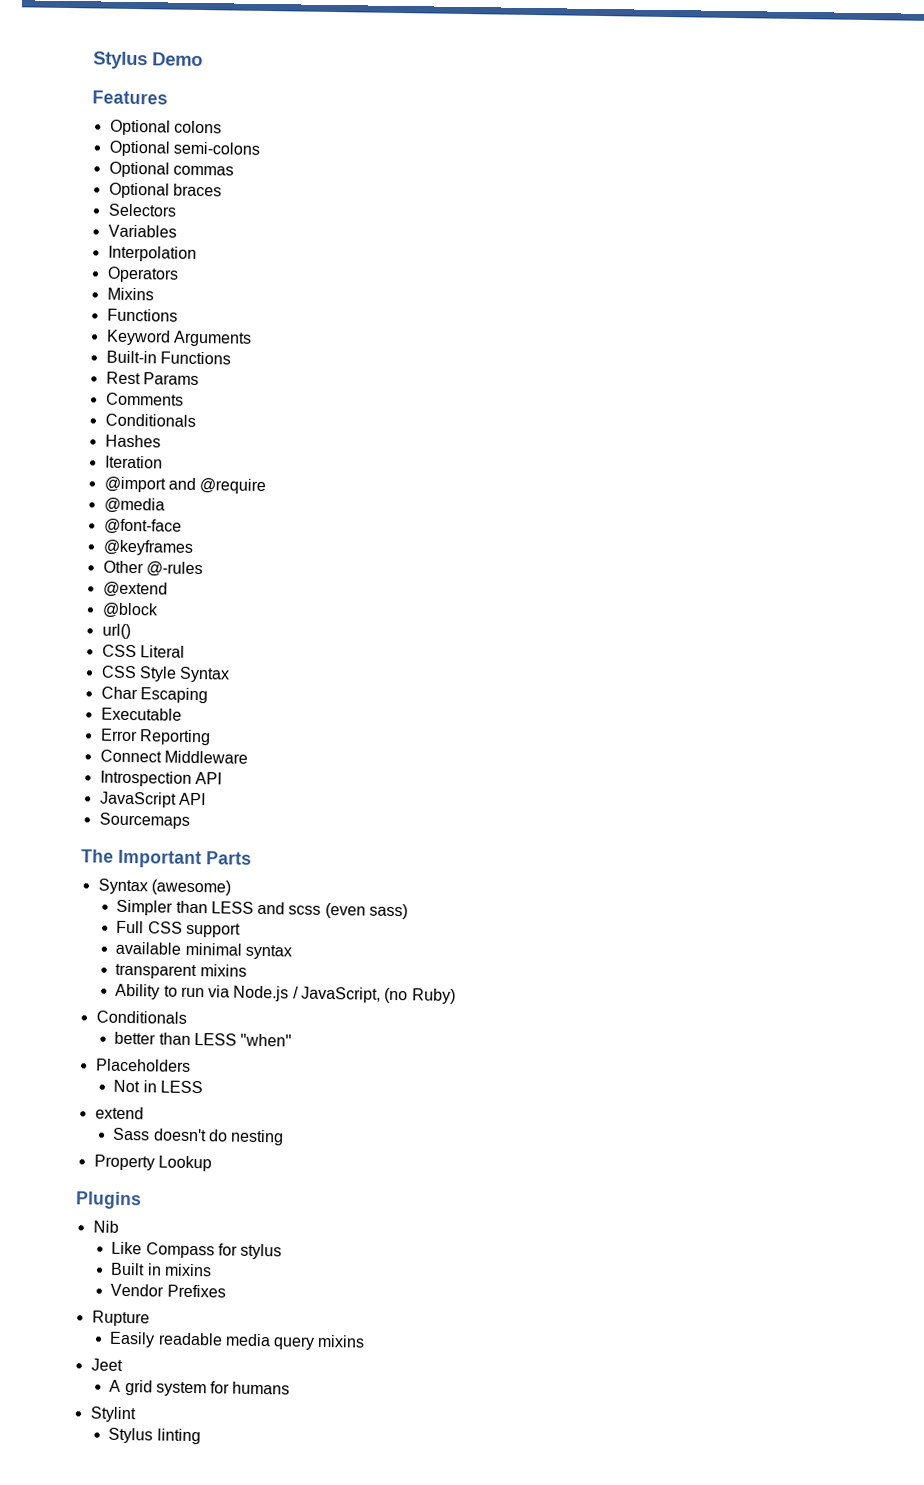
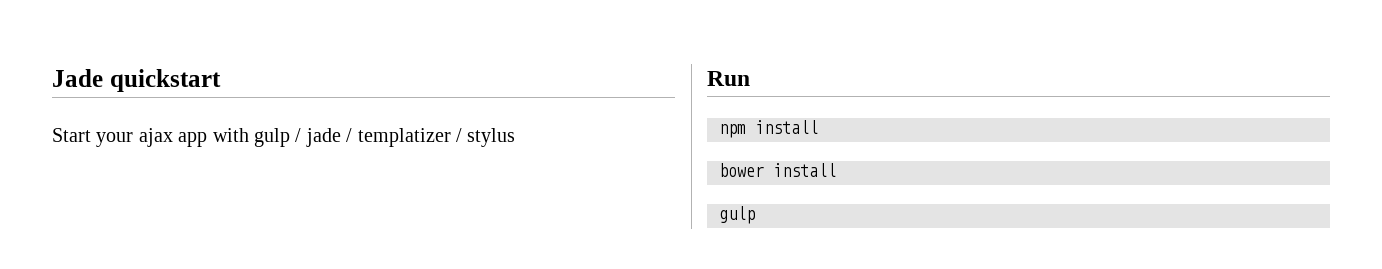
[93,51,203,70] [92,90,168,105] [109,119,222,136] [108,140,260,157] [108,161,234,178] [108,182,222,199] [107,203,177,217] [107,224,177,238] [107,245,197,262] [106,266,179,283] [106,287,154,301] [106,308,178,322] [105,329,252,347] [105,350,231,365] [105,371,199,386] [105,392,184,406] [104,413,196,427] [104,434,161,448] [104,455,163,469] [103,476,267,495] [103,497,165,514] [103,518,182,535] [102,539,193,556] [102,560,203,578] [102,581,168,598] [101,602,159,619] [101,623,131,640] [101,644,185,658] [100,665,231,683] [100,686,208,704] [100,707,182,721] [99,728,211,746] [99,749,248,764] [99,770,222,787] [98,791,206,808] [98,812,190,829] [81,849,252,869] [97,878,231,896] [116,899,409,920] [116,920,241,938] [115,941,292,960] [115,963,247,980] [115,983,456,1004] [95,1010,187,1024] [114,1031,293,1047] [95,1058,191,1072] [113,1079,203,1094] [94,1106,144,1120] [112,1127,285,1146] [93,1154,212,1172] [75,1191,142,1210] [92,1220,119,1233] [111,1241,283,1260] [110,1262,212,1277] [110,1283,226,1298] [91,1310,150,1327] [109,1331,366,1350] [90,1358,123,1371] [109,1379,291,1397] [89,1406,136,1423] [108,1427,201,1445] Stylus Demo // Features // Optional colons // Optional semi-colons // Optional commas // Optional braces // Selectors // Variables // Interpolation // Operators // Mixins // Functions // Keyword Arguments // Built-in Functions // Rest Params // Comments // Conditionals // Hashes // Iteration // @import and @require // @media // @font-face // @keyframes // Other @-rules // @extend // @block // url() // CSS Literal // CSS Style Syntax // Char Escaping // Executable // Error Reporting // Connect Middleware // Introspection API // JavaScript API // Sourcemaps // The Important Parts // Syntax (awesome) // Simpler than LESS and scss (even sass) // Full CSS support // available minimal syntax // transparent mixins // Ability to run via Node.js / JavaScript, (no Ruby) // Conditionals // better than LESS "when" // Placeholders // Not in LESS // extend // Sass doesn't do nesting // Property Lookup // Plugins // Nib // Like Compass for stylus // Built in mixins // Vendor Prefixes // Rupture // Easily readable media query mixins // Jeet // A grid system for humans // Stylint // Stylus linting -> [52,69,221,92] [52,128,516,147] [707,71,750,86] [719,120,818,138] [719,163,836,177] [719,206,755,224] Jade quickstart // Start your ajax app with gulp / jade / templatizer / stylus // Run // npm install // bower install // gulp

